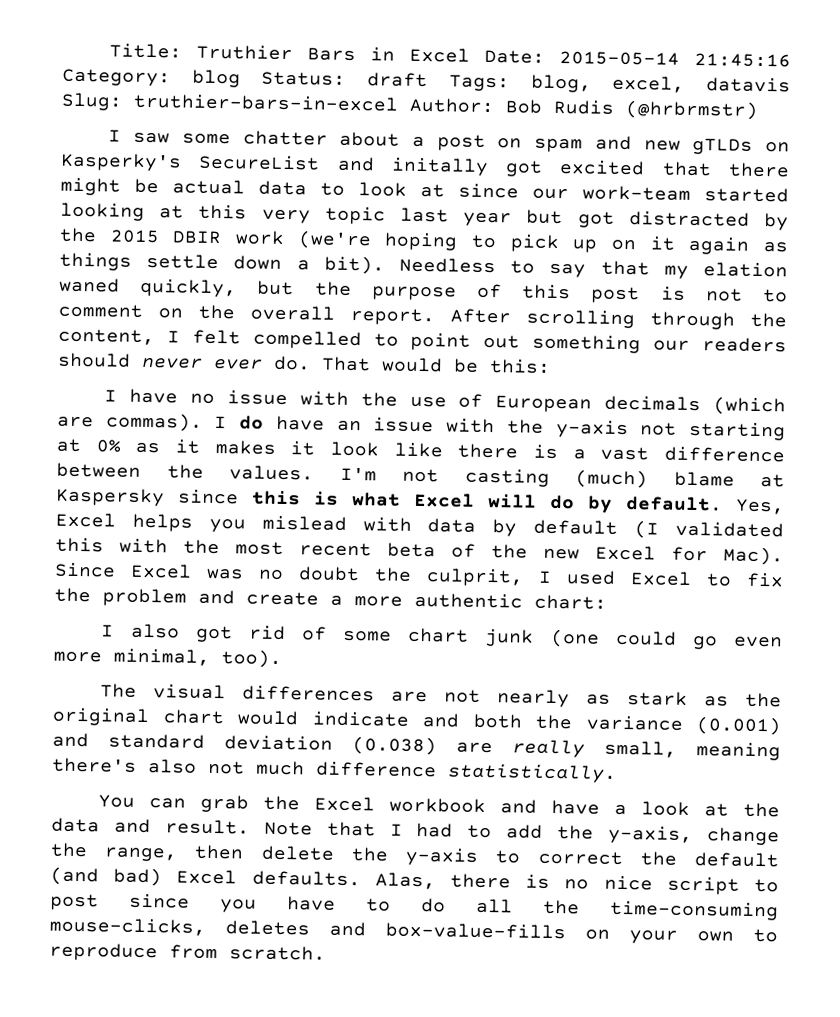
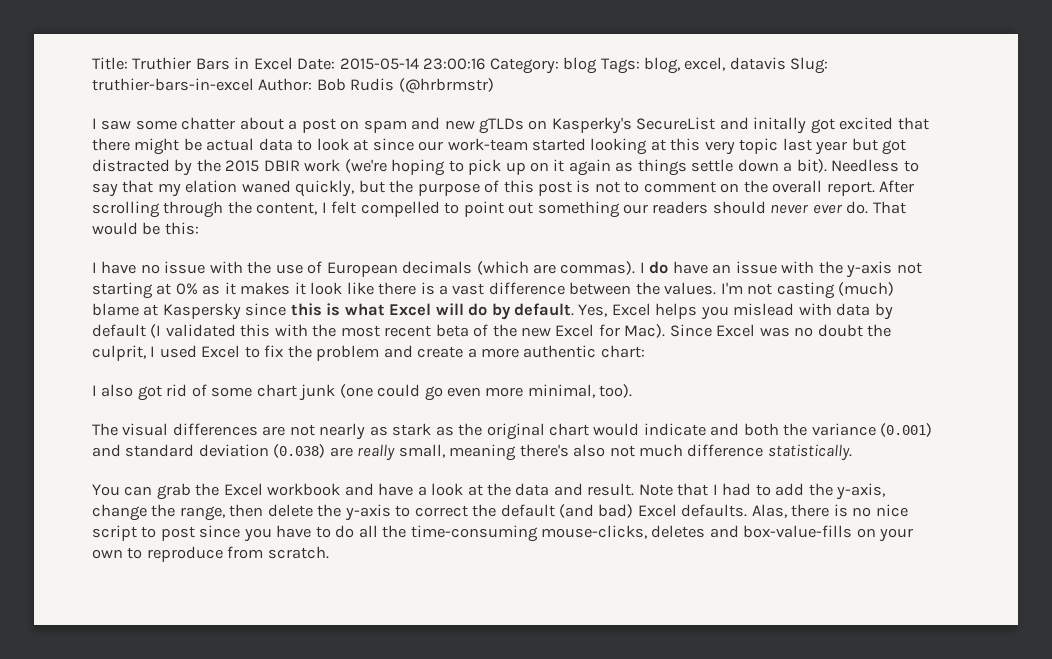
[694,52,791,68] 21:45:16 -> [423,58,486,70] 23:00:16
[261,71,429,88] Status: draft -> (598, 65) none

